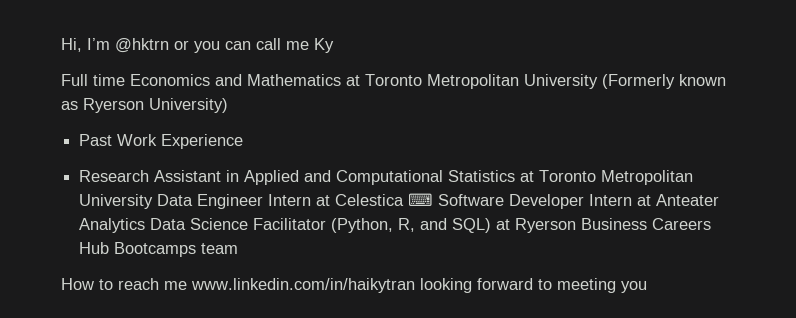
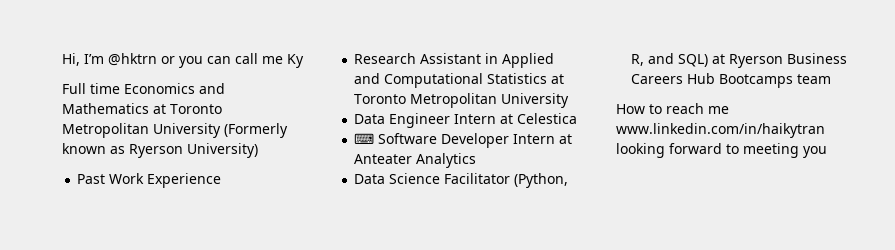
(154, 201) none -> (570, 100) //
(405, 200) none -> (578, 118) //
(146, 225) none -> (477, 160) //

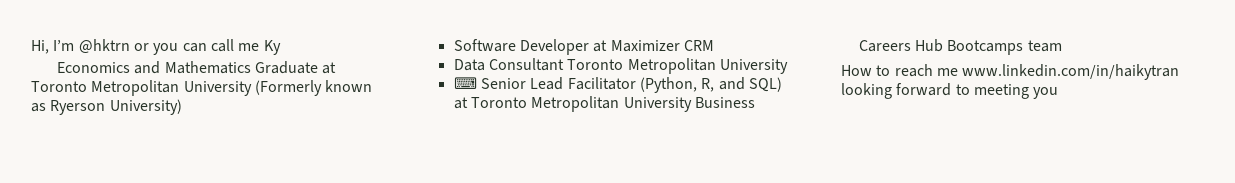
[62,83,120,94] Full time -> (281, 47) none
(149, 108) none -> [254,61,318,74] Graduate
[77,173,222,188] [354,53,555,68] [354,73,565,88] [354,93,570,108] [354,113,578,128] [354,133,573,148] [354,153,477,168] [354,173,441,184] Past Work Experience // Research Assistant in Applied and Computational Statistics at Toronto Metropolitan University // Data Engineer Intern at Celestica // ⌨ Software Developer Intern at Anteater Analytics // Data Science -> [453,39,714,55] [453,58,788,74] [453,77,564,90] Software Developer at Maximizer CRM // Data Consultant Toronto Metropolitan University // ⌨ Senior Lead
[729,54,784,68] Ryerson -> [470,96,692,112] Toronto Metropolitan University

